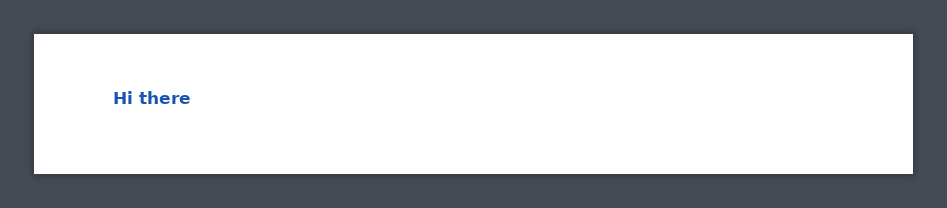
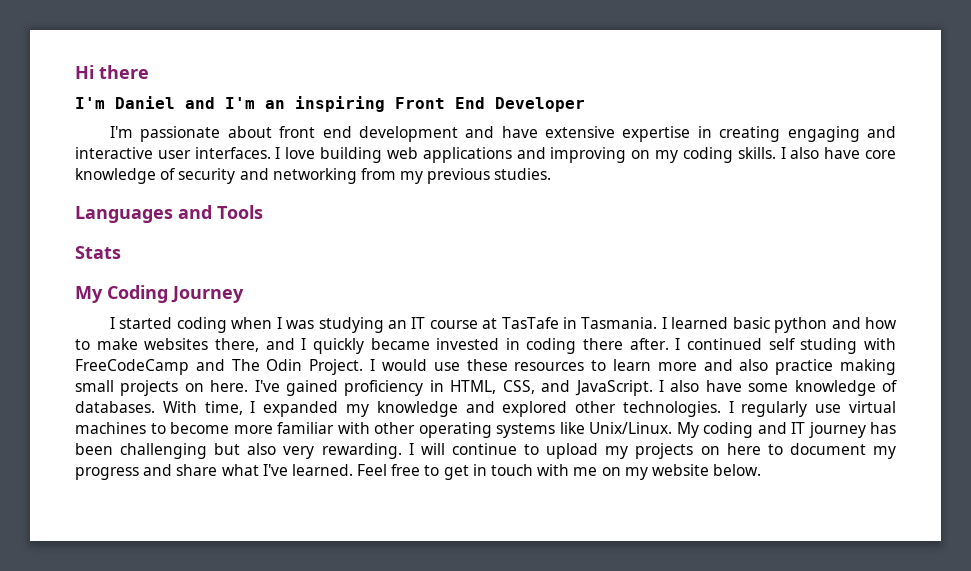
(191, 97) none -> [75,96,585,112] [109,126,897,142] [75,147,897,163] [75,168,552,184] [75,205,263,223] [75,246,121,259] [75,285,244,303] [109,317,898,333] [75,338,896,354] [75,359,896,375] [75,380,897,396] [75,401,897,417] [75,422,896,438] [75,443,897,459] [75,464,762,480] // I'm Daniel and I'm an inspiring Front End Developer // I'm passionate about front end development and have extensive expertise in creating engaging and interactive user interfaces. I love building web applications and improving on my coding skills. I also have core knowledge of security and networking from my previous studies. // Languages and Tools // Stats // My Coding Journey // I started coding when I was studying an IT course at TasTafe in Tasmania. I learned basic python and how to make websites there, and I quickly became invested in coding there after. I continued self studing with FreeCodeCamp and The Odin Project. I would use these resources to learn more and also practice making small projects on here. I've gained proficiency in HTML, CSS, and JavaScript. I also have some knowledge of databases. With time, I expanded my knowledge and explored other technologies. I regularly use virtual machines to become more familiar with other operating systems like Unix/Linux. My coding and IT journey has been challenging but also very rewarding. I will continue to upload my projects on here to document my progress and share what I've learned. Feel free to get in touch with me on my website below.

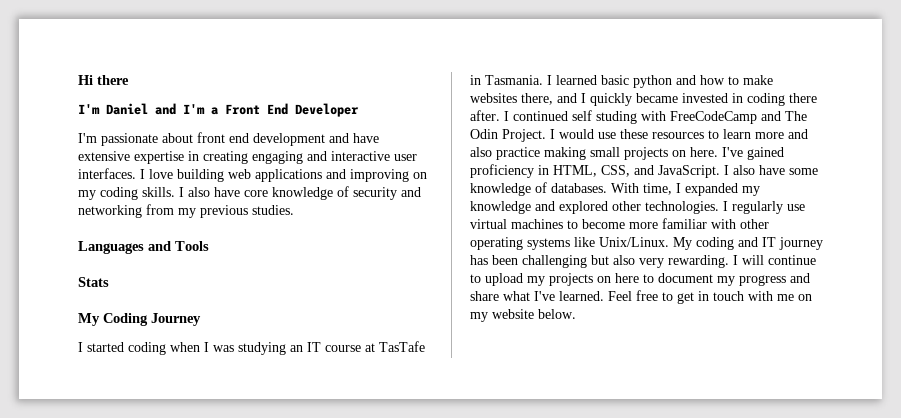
[265,96,385,112] an inspiring -> [211,107,219,115] a

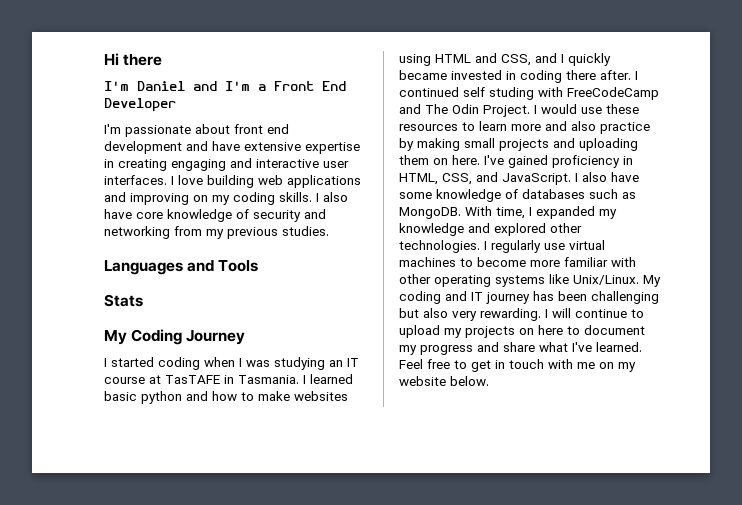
[379,341,425,352] TasTafe -> [165,375,220,384] TasTAFE
[521,93,553,105] there, -> [399,53,531,66] using HTML and CSS,
(540, 153) none -> [399,138,414,151] by
(668, 153) none -> [553,138,638,151] [399,155,429,165] and uploading them
[551,183,607,193] databases. -> [522,189,636,199] [399,207,461,219] databases such as MongoDB.

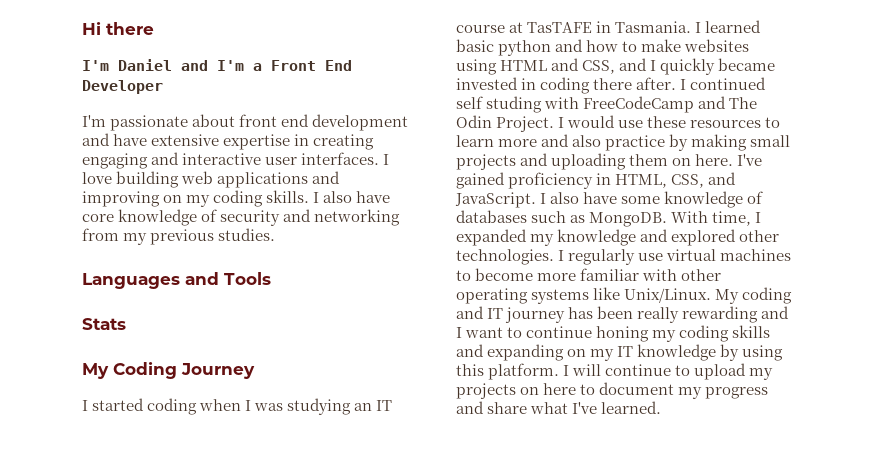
[591,291,659,304] [399,308,541,321] challenging but also very rewarding. -> [637,306,790,323] [456,325,771,342] [456,344,784,361] [456,363,560,380] really rewarding and I want to continue honing my coding skills and expanding on my IT knowledge by using this platform.
[399,359,636,372] [399,376,489,386] Feel free to get in touch with me on my website below. -> (662, 407) none

